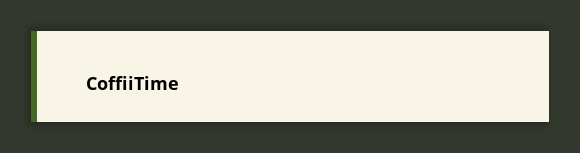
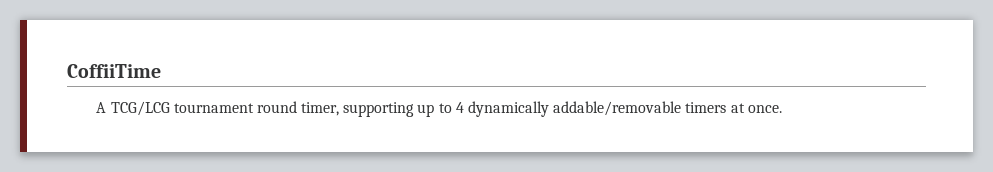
(179, 83) none -> [96,101,782,117] // A TCG/LCG tournament round timer, supporting up to 4 dynamically addable/removable timers at once.

